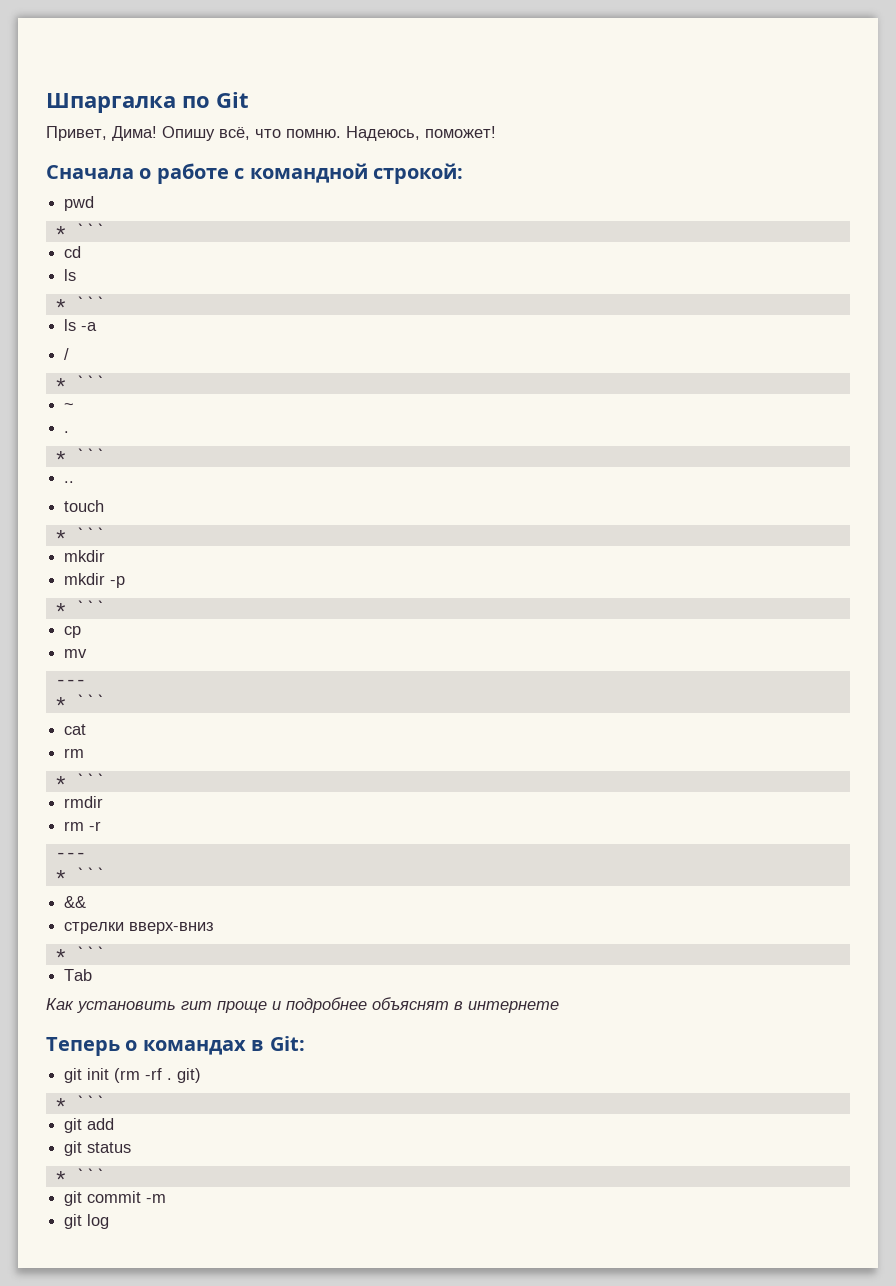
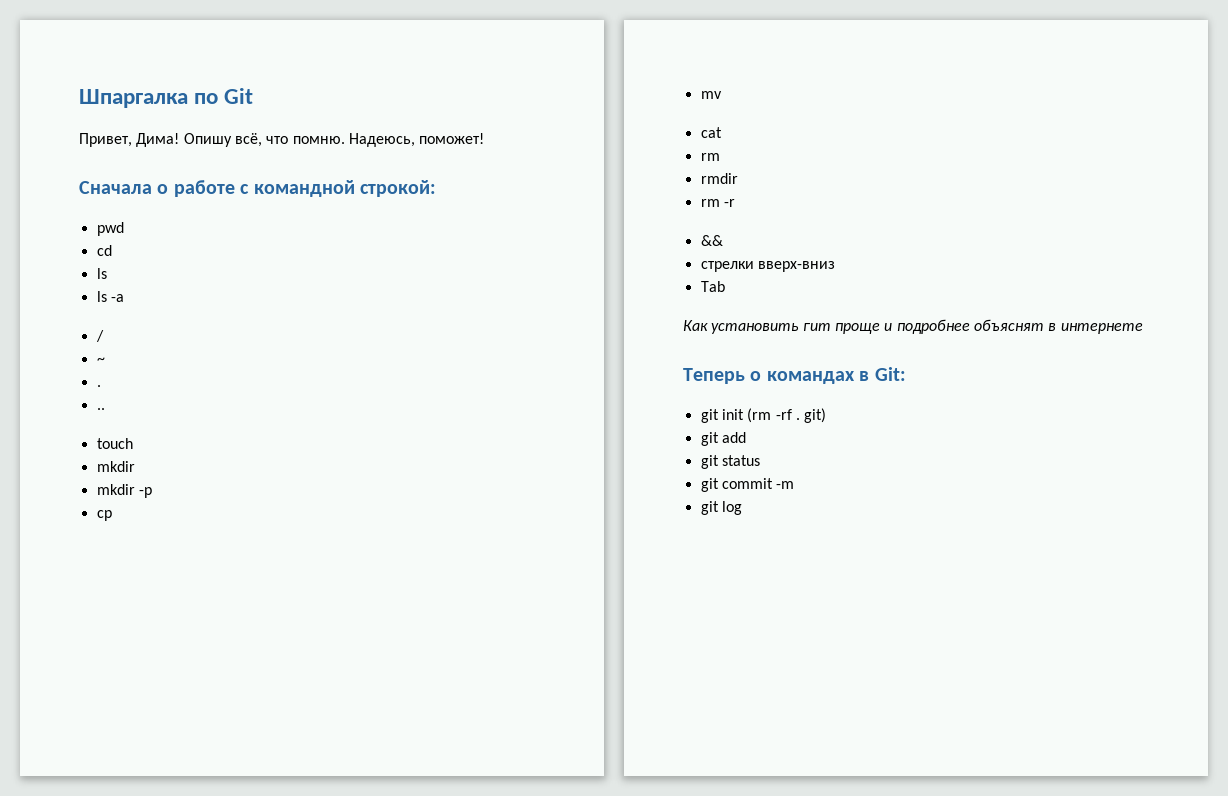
[55,223,106,236] // * ``` -> (124, 229) none
[55,296,106,309] // * ``` -> (107, 273) none
[55,375,106,388] // * ``` -> (104, 336) none
[55,448,106,461] // * ``` -> (101, 386) none
[55,527,106,540] // * ``` -> (133, 443) none
[55,600,106,613] // * ``` -> (152, 492) none
[55,679,86,686] [55,694,106,707] // --- // * ``` -> (722, 95) none
[55,773,106,786] // * ``` -> (720, 157) none
[55,852,86,859] [55,867,106,880] // --- // * ``` -> (735, 203) none
[55,946,106,959] // * ``` -> (835, 266) none
[55,1095,106,1108] // * ``` -> (827, 415) none
[55,1168,106,1181] // * ``` -> (760, 460) none

